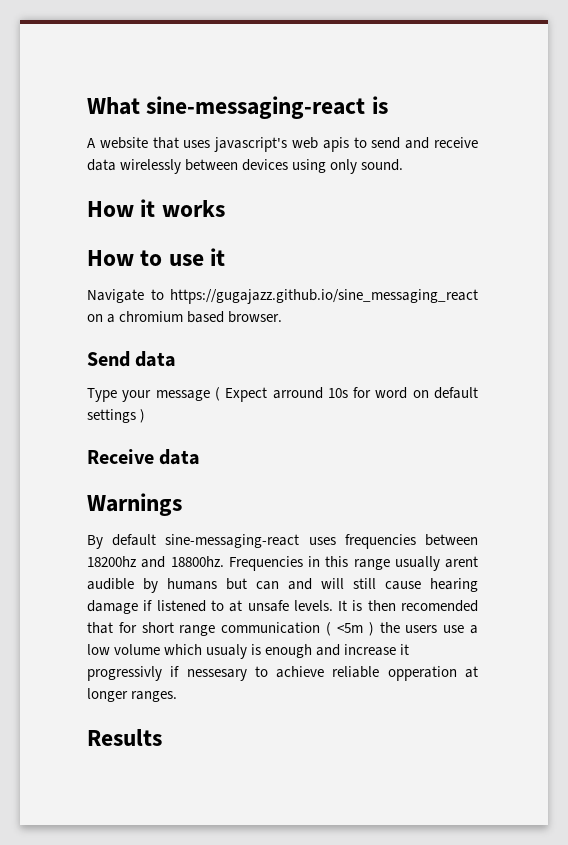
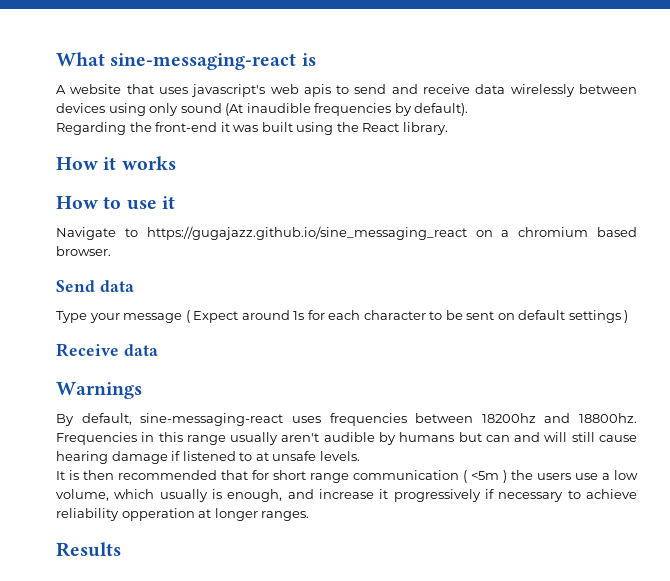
[361,159,404,171] sound. -> [180,103,469,116] [56,122,448,135] sound (At inaudible frequencies by default). // Regarding the front-end it was built using the React library.
[272,387,408,399] arround 10s for word -> [241,310,495,320] around 1s for each character to be sent
[112,534,157,546] default -> [81,413,132,425] default,
[445,556,478,568] arent -> [281,433,320,442] aren't
(333, 605) none -> (360, 456) //
[401,600,479,612] recomended -> [118,470,217,480] recommended
[114,644,410,659] [87,666,247,681] volume which usualy is enough and increase it progressivly if nessesary -> [56,489,564,502] volume, which usually is enough, and increase it progressively if necessary
[332,666,380,678] reliable -> [56,508,119,521] reliability

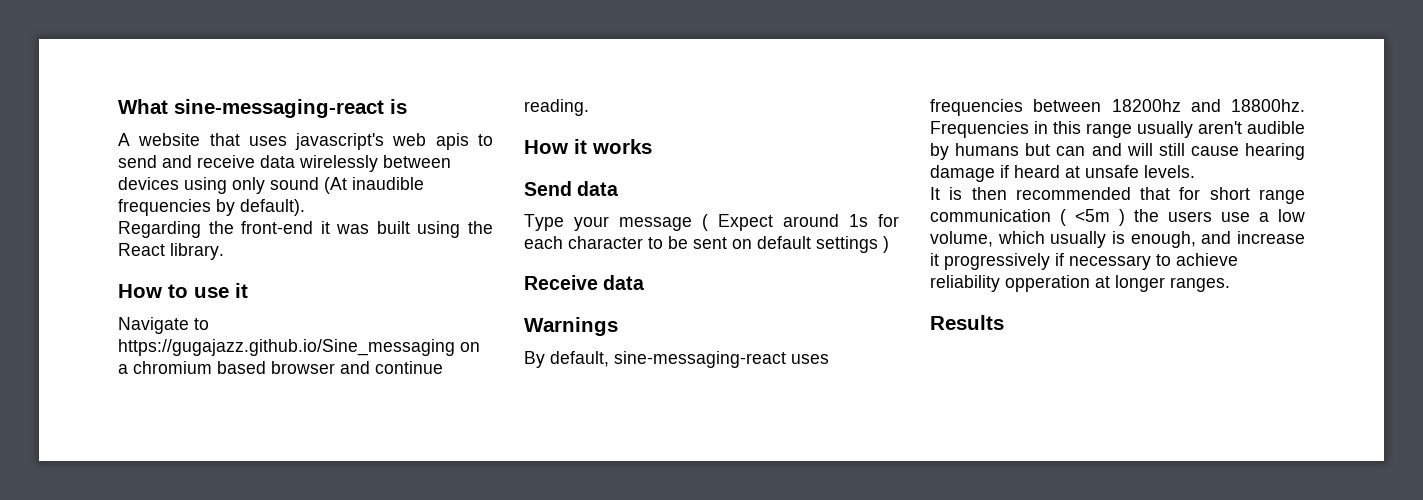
[56,156,176,170] // How it works -> (224, 251) none
[146,226,467,240] https://gugajazz.github.io/sine_messaging_react -> [118,339,455,356] https://gugajazz.github.io/Sine_messaging
[56,246,111,256] browser. -> [271,361,443,374] [524,99,589,116] [524,139,652,154] browser and continue reading. // How it works
[182,451,253,461] listened to -> [1014,165,1060,178] heard

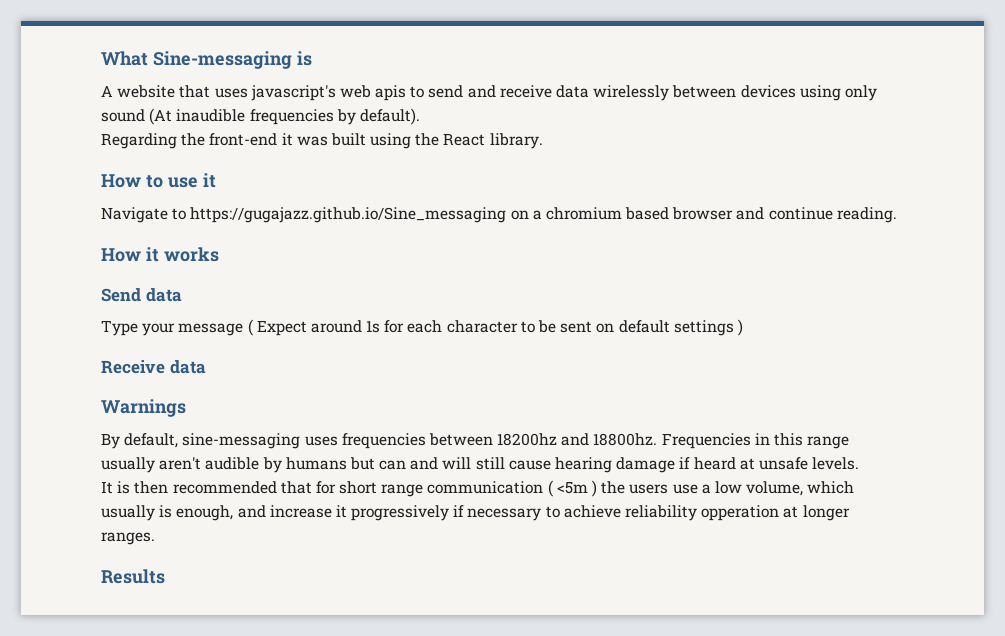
[174,99,384,118] sine-messaging-react -> [152,51,292,69] Sine-messaging
[614,351,786,368] sine-messaging-react -> [182,433,301,449] sine-messaging

